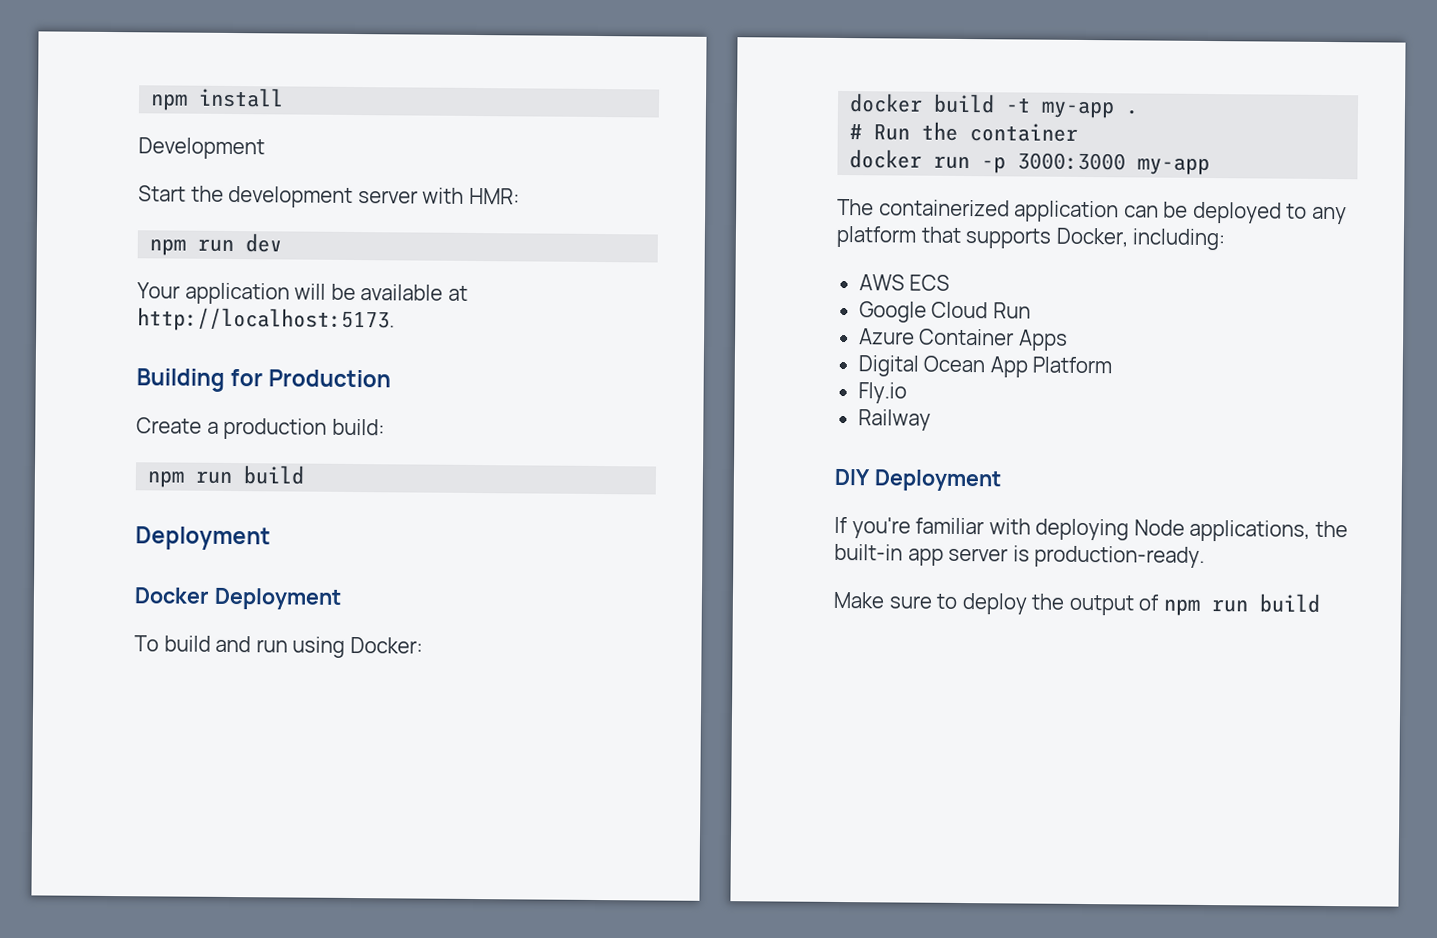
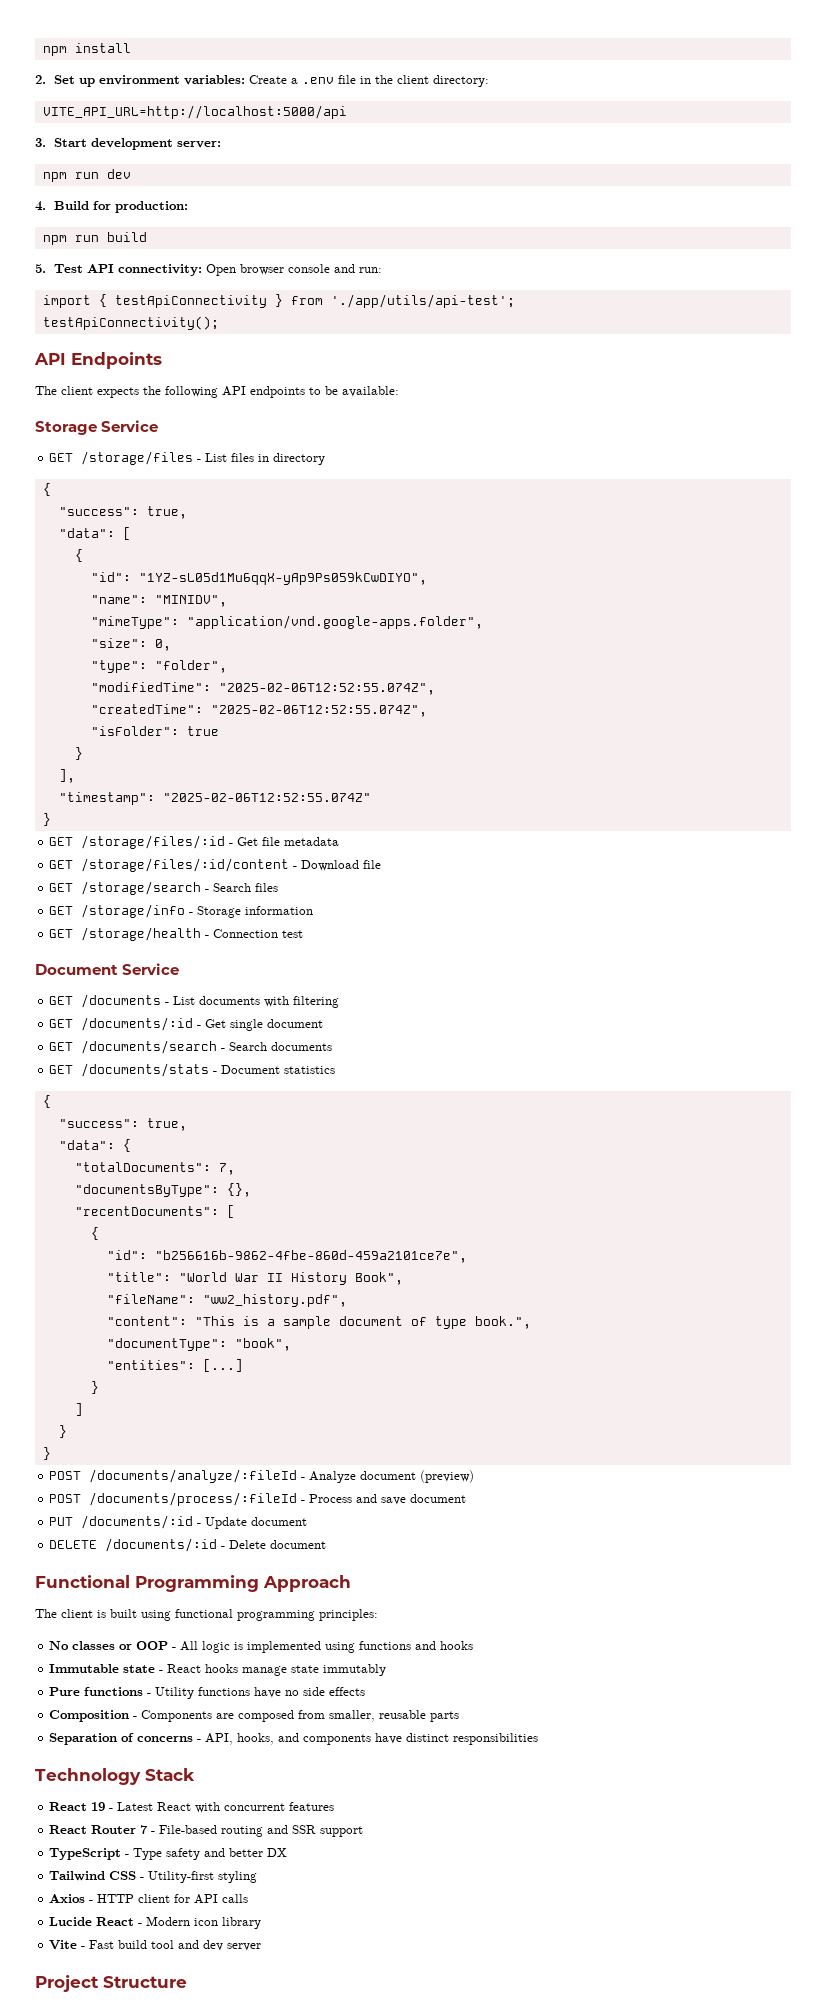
[138,137,265,160] [138,185,520,208] [149,233,283,256] [137,282,468,305] [137,307,395,333] [136,368,392,392] [136,417,385,440] [147,465,306,488] [135,526,271,551] [134,587,342,610] [134,635,423,658] [849,93,1139,119] [849,121,1079,142] [849,149,1211,176] [837,198,1347,225] [836,225,1226,251] [858,274,951,291] [858,301,1031,323] [858,328,1068,351] [857,355,1113,378] [857,382,907,404] [857,409,931,431] [834,468,1001,492] [834,516,1348,542] [834,543,1206,568] [833,591,1320,616] Development // Start the development server with HMR: // npm run dev // Your application will be available at http://localhost:5173. // Building for Production // Create a production build: // npm run build // Deployment // Docker Deployment // To build and run using Docker: // docker build -t my-app . // # Run the container // docker run -p 3000:3000 my-app // The containerized application can be deployed to any platform that supports Docker, including: // AWS ECS // Google Cloud Run // Azure Container Apps // Digital Ocean App Platform // Fly.io // Railway // DIY Deployment // If you're familiar with deploying Node applications, the built-in app server is production-ready. // Make sure to deploy the output of npm run build -> [35,75,489,87] [42,105,347,119] [35,138,221,150] [42,169,131,182] [35,201,188,213] [42,232,147,245] [35,264,382,276] [42,294,515,308] [42,316,219,330] [34,352,162,369] [35,386,399,398] [35,420,159,435] [49,451,326,465] [42,483,51,496] [58,506,187,519] [58,527,131,540] [74,549,83,562] [90,572,427,585] [90,595,227,607] [90,615,483,629] [90,638,171,651] [90,660,227,673] [90,682,435,695] [90,704,427,717] [90,726,219,736] [74,747,83,760] [58,769,75,783] [58,792,371,805] [42,813,51,826] [49,835,340,849] [49,858,382,872] [49,881,279,895] [49,904,314,918] [49,927,304,941] [35,963,180,975] [49,994,340,1008] [49,1017,324,1031] [49,1040,333,1054] [49,1063,336,1077] [42,1095,51,1108] [58,1118,187,1131] [58,1139,131,1152] [74,1162,235,1175] [74,1183,251,1197] [74,1205,235,1218] [90,1227,99,1240] [106,1250,467,1263] [106,1272,403,1285] [106,1294,347,1307] [106,1316,531,1329] [106,1338,291,1351] [106,1359,243,1372] [90,1381,99,1394] [74,1403,83,1416] [58,1425,67,1438] [42,1447,51,1460] [49,1469,475,1483] [49,1492,467,1506] [49,1515,308,1529] [49,1538,327,1552] [35,1575,351,1592] [35,1609,378,1621] [49,1641,474,1653] [49,1664,387,1676] [49,1687,366,1699] [49,1710,460,1722] [49,1733,539,1745] [35,1768,195,1785] [49,1802,335,1813] [49,1825,364,1837] [49,1848,288,1860] [49,1871,258,1883] [49,1894,249,1904] [49,1916,262,1929] [49,1940,262,1951] [35,1975,187,1992] 2. Set up environment variables: Create a .env file in the client directory: // VITE_API_URL=http://localhost:5000/api // 3. Start development server: // npm run dev // 4. Build for production: // npm run build // 5. Test API connectivity: Open browser console and run: // import { testApiConnectivity } from './app/utils/api-test'; // testApiConnectivity(); // API Endpoints // The client expects the following API endpoints to be available: // Storage Service // GET /storage/files - List files in directory // { // "success": true, // "data": [ // { // "id": "1YZ-sL05d1Mu6qqX-yAp9Ps059kCwDIYO", // "name": "MINIDV", // "mimeType": "application/vnd.google-apps.folder", // "size": 0, // "type": "folder", // "modifiedTime": "2025-02-06T12:52:55.074Z", // "createdTime": "2025-02-06T12:52:55.074Z", // "isFolder": true // } // ], // "timestamp": "2025-02-06T12:52:55.074Z" // } // GET /storage/files/:id - Get file metadata // GET /storage/files/:id/content - Download file // GET /storage/search - Search files // GET /storage/info - Storage information // GET /storage/health - Connection test // Document Service // GET /documents - List documents with filtering // GET /documents/:id - Get single document // GET /documents/search - Search documents // GET /documents/stats - Document statistics // { // "success": true, // "data": { // "totalDocuments": 7, // "documentsByType": {}, // "recentDocuments": [ // { // "id": "b256616b-9862-4fbe-860d-459a2101ce7e", // "title": "World War II History Book", // "fileName": "ww2_history.pdf", // "content": "This is a sample document of type book.", // "documentType": "book", // "entities": [...] // } // ] // } // } // POST /documents/analyze/:fileId - Analyze document (preview) // POST /documents/process/:fileId - Process and save document // PUT /documents/:id - Update document // DELETE /documents/:id - Delete document // Functional Programming Approach // The client is built using functional programming principles: // No classes or OOP - All logic is implemented using functions and hooks // Immutable state - React hooks manage state immutably // Pure functions - Utility functions have no side effects // Composition - Components are composed from smaller, reusable parts // Separation of concerns - API, hooks, and components have distinct responsibilities // Technology Stack // React 19 - Latest React with concurrent features // React Router 7 - File-based routing and SSR support // TypeScript - Type safety and better DX // Tailwind CSS - Utility-first styling // Axios - HTTP client for API calls // Lucide React - Modern icon library // Vite - Fast build tool and dev server // Project Structure

